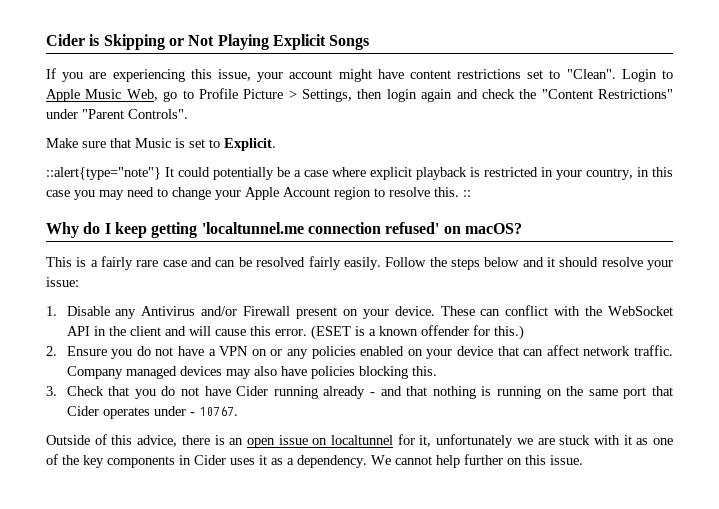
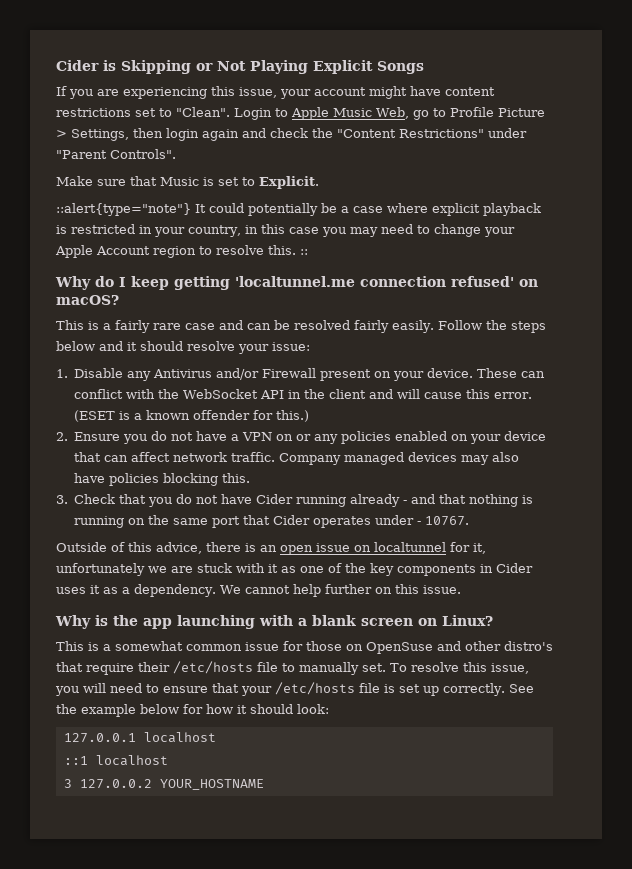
(583, 460) none -> [55,615,493,629] [56,641,553,654] [56,661,529,675] [55,682,534,696] [56,704,329,717] [63,732,216,743] [63,755,168,766] [63,779,264,790] // Why is the app launching with a blank screen on Linux? // This is a somewhat common issue for those on OpenSuse and other distro's that require their /etc/hosts file to manually set. To resolve this issue, you will need to ensure that your /etc/hosts file is set up correctly. See the example below for how it should look: // 127.0.0.1 localhost // ::1 localhost // 3 127.0.0.2 YOUR_HOSTNAME

